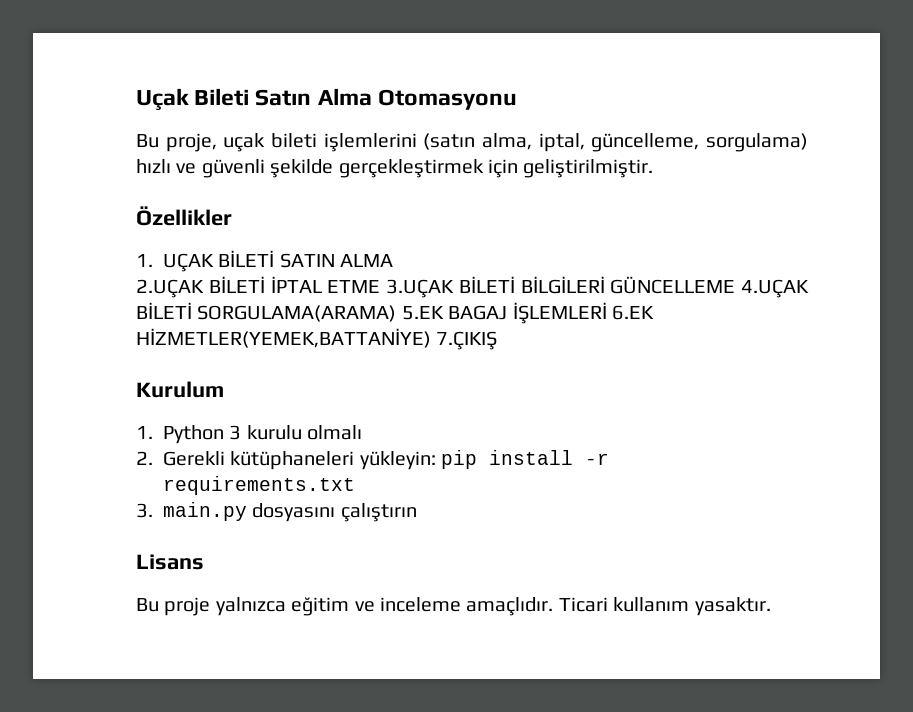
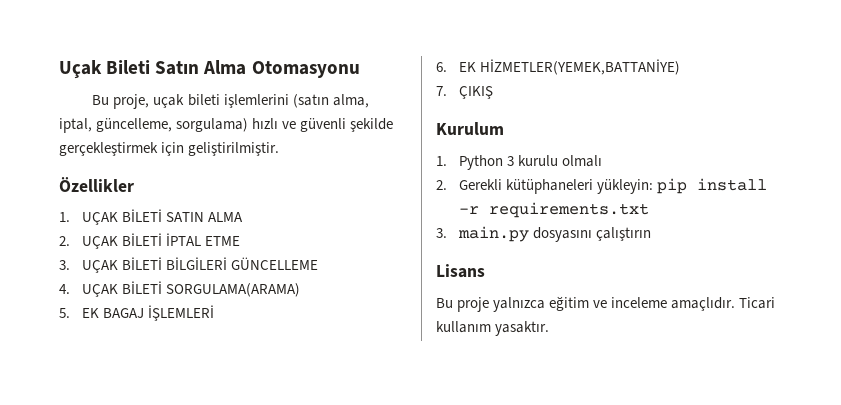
[136,279,204,298] 2.UÇAK -> [59,236,118,249] 2. UÇAK
[386,279,454,298] 3.UÇAK -> [59,260,118,273] // 3. UÇAK
[741,279,809,298] 4.UÇAK -> [59,284,118,297] // 4. UÇAK
[401,306,444,320] 5.EK -> [59,308,99,318] // 5. EK
[611,305,654,320] 6.EK -> [436,62,476,72] // 6. EK
[436,331,498,350] 7.ÇIKIŞ -> [436,86,493,99] // 7. ÇIKIŞ

